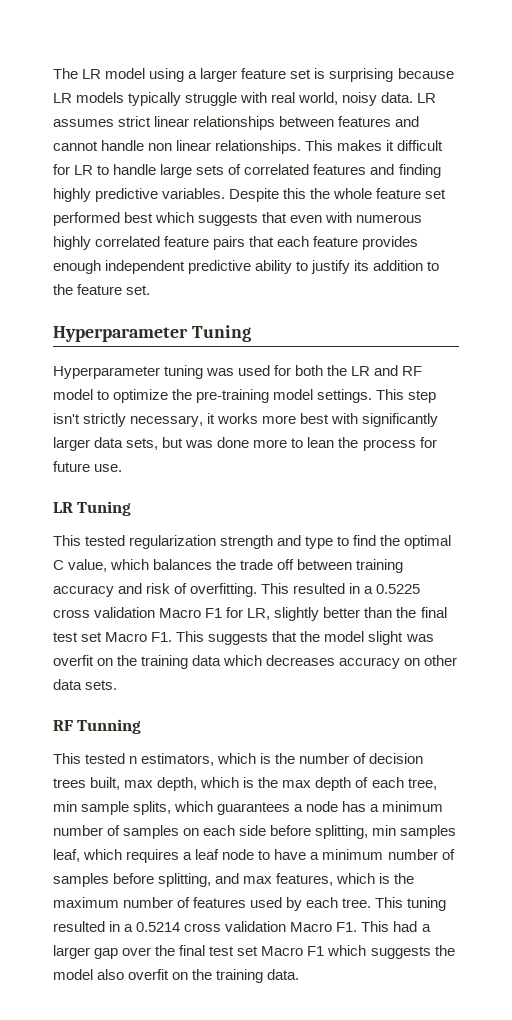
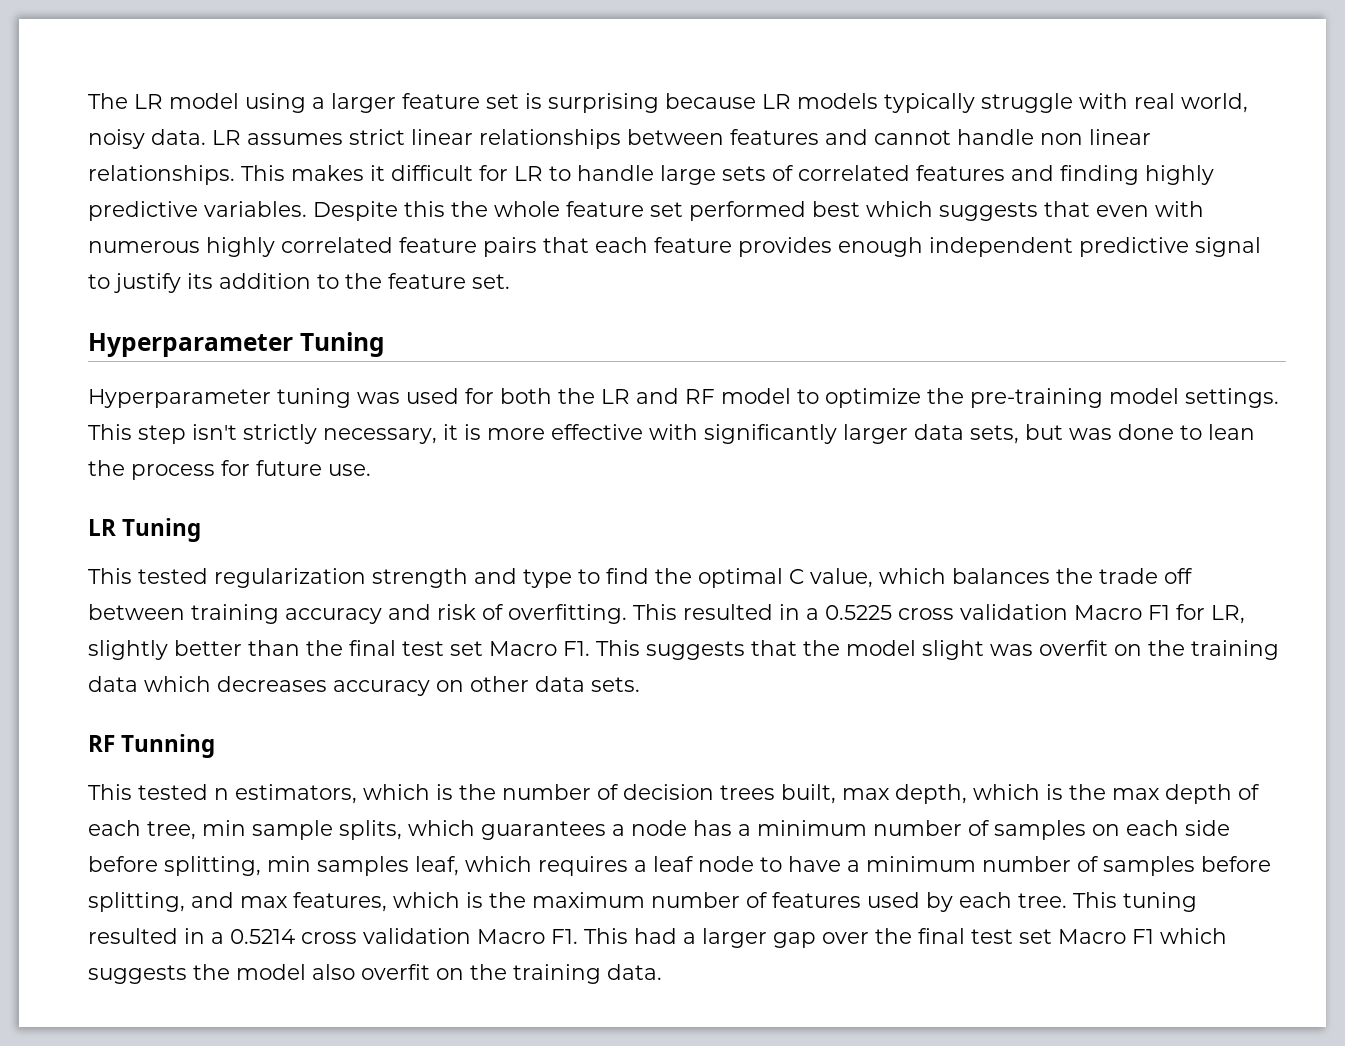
[255,260,293,274] ability -> [1195,237,1261,257] signal
[217,413,330,424] works more best -> [464,424,643,440] is more effective
[253,439,288,448] more -> (1174, 432) none

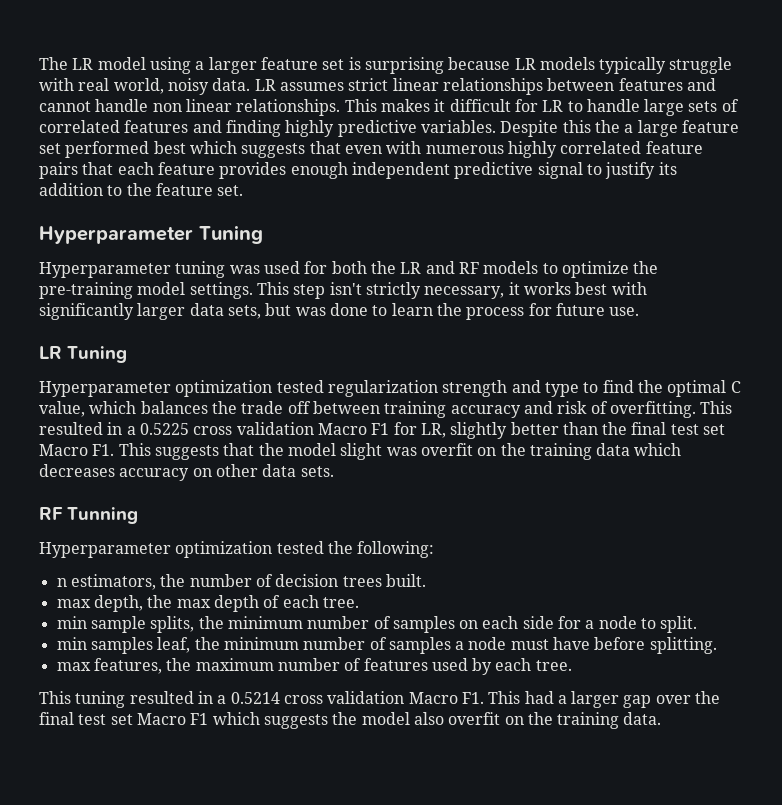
[494,201,560,217] whole -> [624,120,678,137] a large
[721,388,791,404] model -> [483,261,539,274] models
[464,424,643,440] is more effective -> [523,282,608,295] works best
[1208,424,1255,440] lean -> [391,303,433,316] learn
[88,568,132,584] This -> [39,380,273,397] Hyperparameter optimization
[88,784,453,804] This tested n estimators, which is -> [39,541,435,558] [56,574,156,590] Hyperparameter optimization tested the following: // n estimators,
[781,784,836,804] built, -> [385,574,426,587] built. //
[973,784,1063,800] which is -> (143, 603) none
[147,821,196,840] tree, -> [322,597,359,608] tree. //
[408,820,751,840] which guarantees a node has a -> [198,616,224,629] the
[88,856,1271,876] [88,892,483,912] before splitting, min samples leaf, which requires a leaf node to have a minimum number of samples before splitting, and max features, which is -> [558,616,698,633] [56,637,717,654] [56,658,162,674] for a node to split. // min samples leaf, the minimum number of samples a node must have before splitting. // max features,
(1067, 900) none -> (572, 665) //

